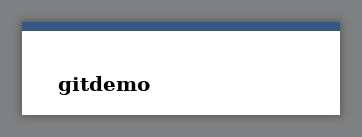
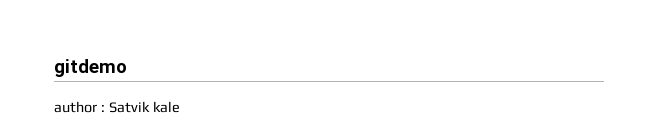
(150, 85) none -> [54,101,180,113] // author : Satvik kale

